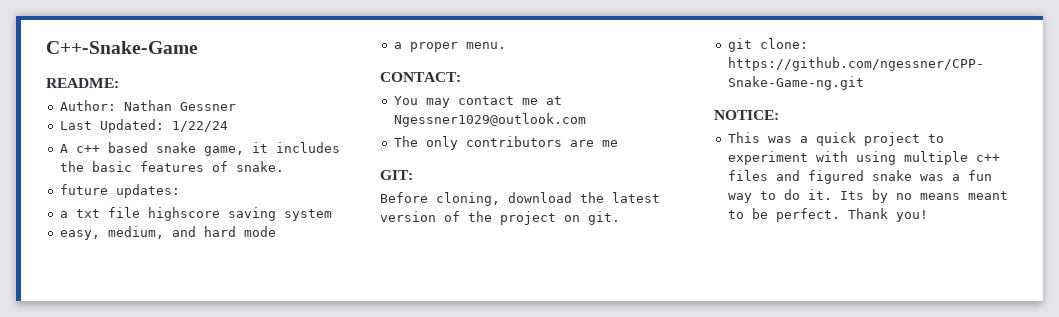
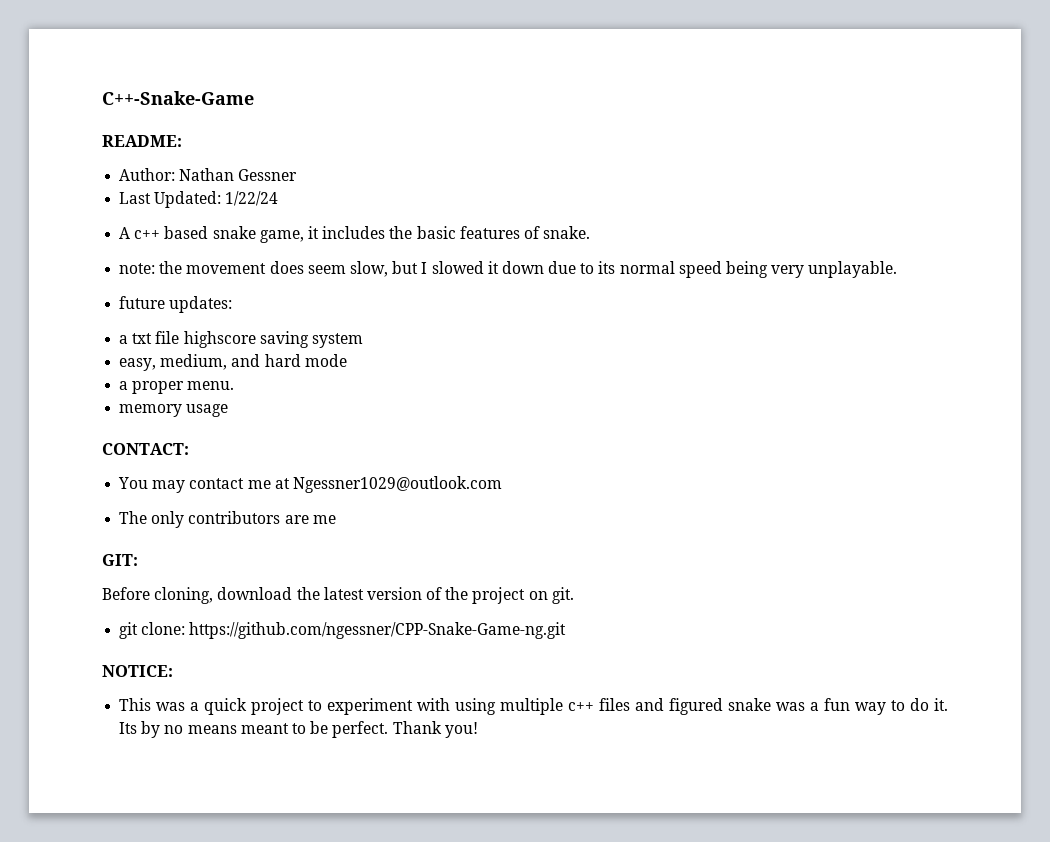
(284, 166) none -> [119,261,898,278] // note: the movement does seem slow, but I slowed it down due to its normal speed being very unplayable.
(506, 45) none -> [119,404,229,417] // memory usage

